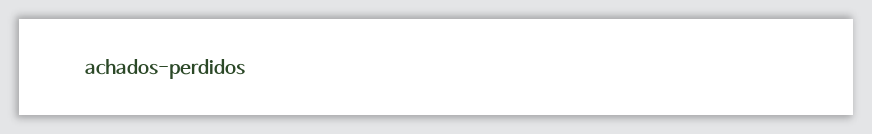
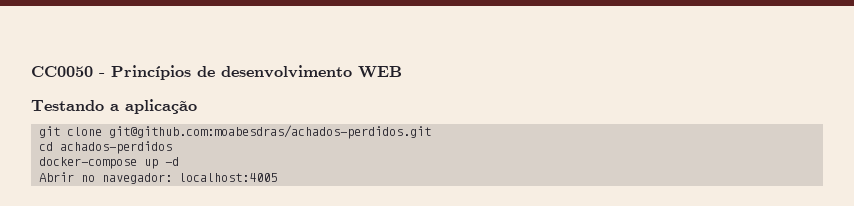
[85,59,245,79] achados-perdidos -> [31,65,402,80] [31,99,197,114] [39,125,432,139] [39,141,173,154] [39,157,180,169] [39,172,278,184] CC0050 - Princípios de desenvolvimento WEB // Testando a aplicação // git clone git@github.com:moabesdras/achados-perdidos.git // cd achados-perdidos // docker-compose up -d // Abrir no navegador: localhost:4005

